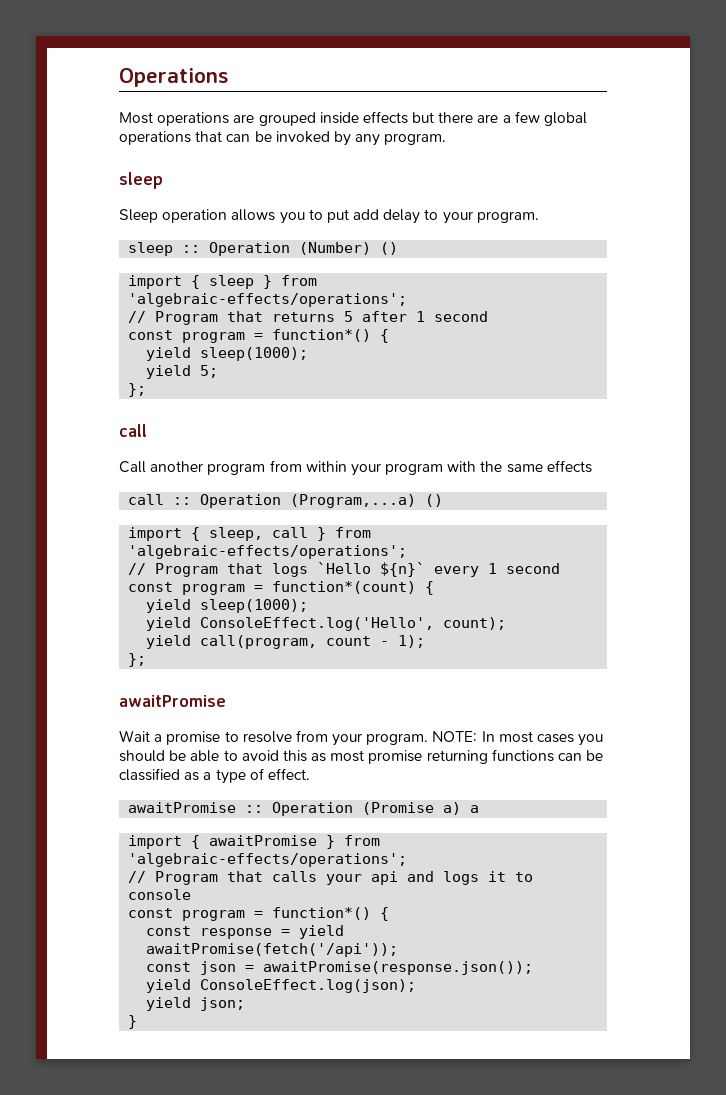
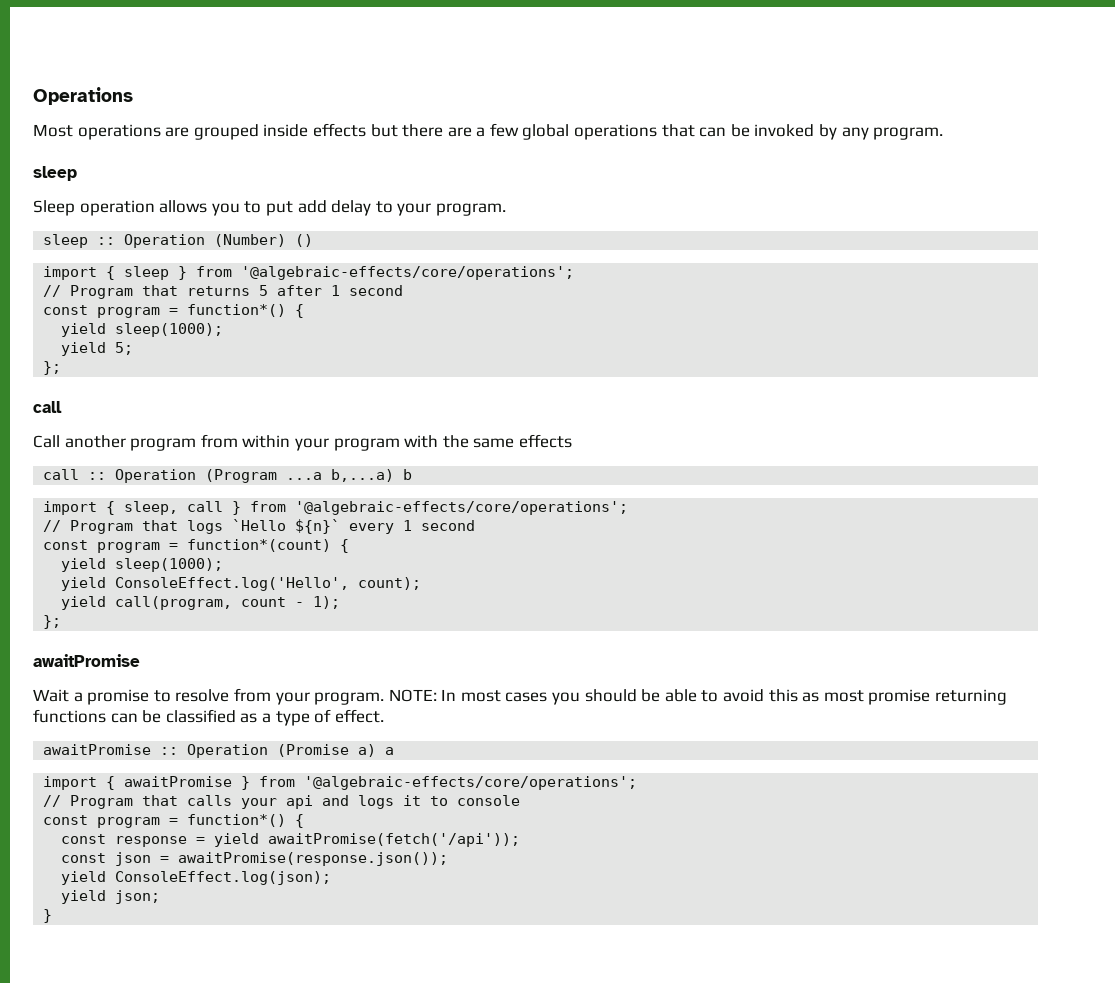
[128,293,408,307] 'algebraic-effects/operations'; -> [241,266,575,280] '@algebraic-effects/core/operations';
[290,494,444,508] (Program,...a) () -> [205,469,413,483] (Program ...a b,...a) b
[128,545,408,559] 'algebraic-effects/operations'; -> [295,501,629,515] '@algebraic-effects/core/operations';
[128,853,408,867] 'algebraic-effects/operations'; -> [304,776,638,790] '@algebraic-effects/core/operations';

